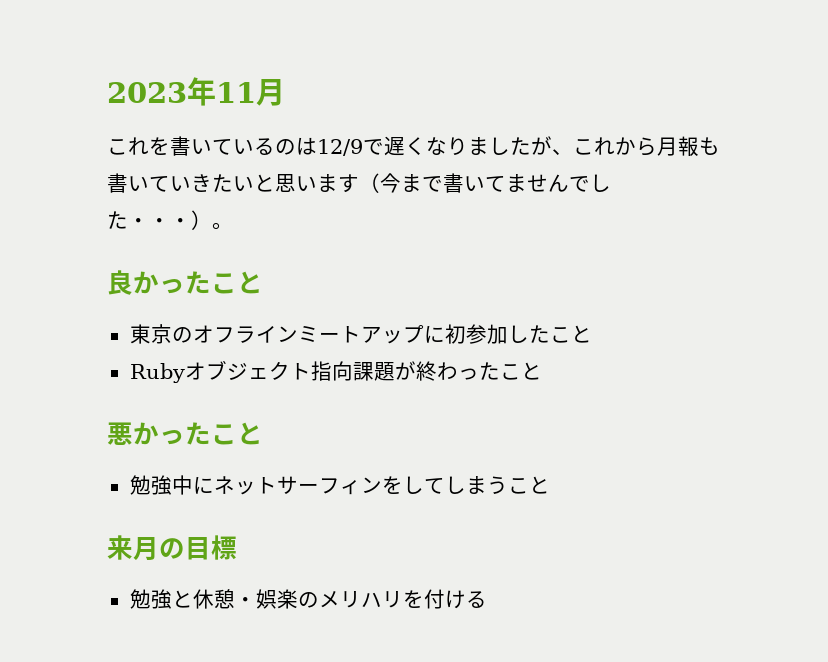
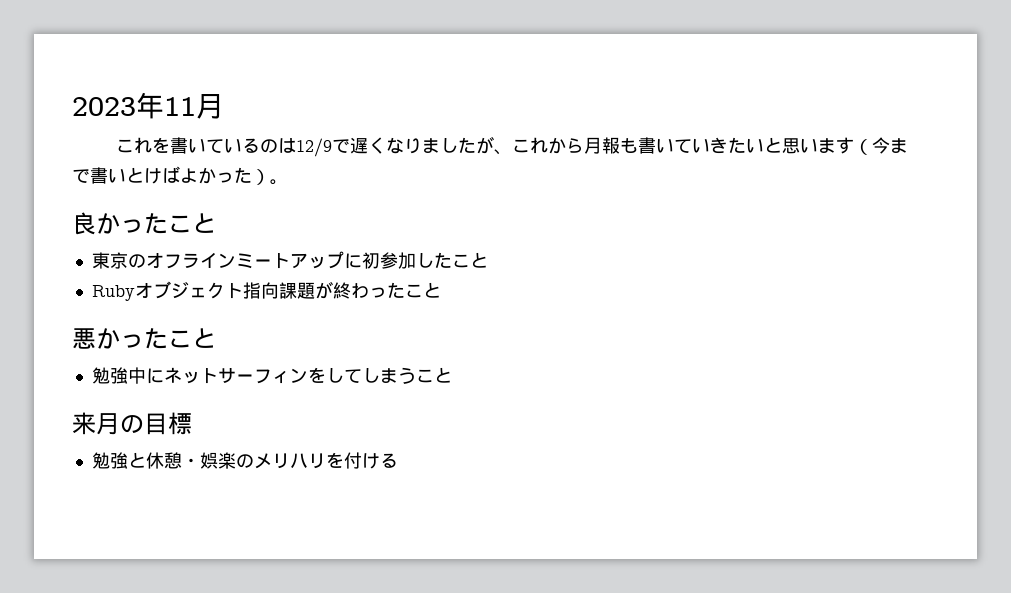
[485,174,611,192] [107,211,191,229] てませんでした・・・ -> [126,166,252,184] とけばよかった

